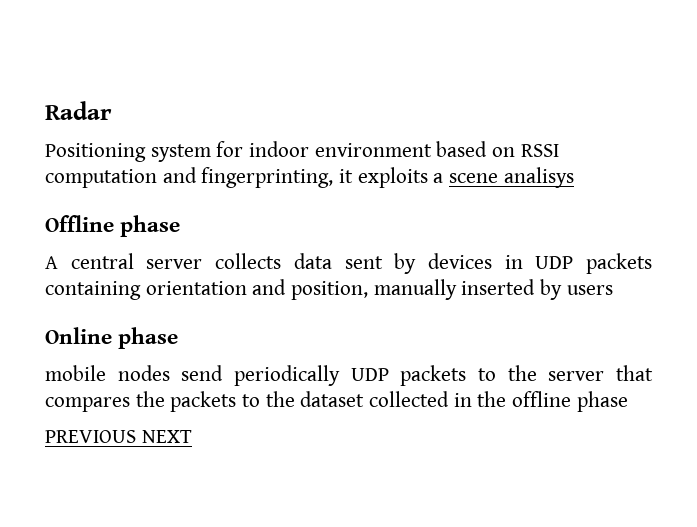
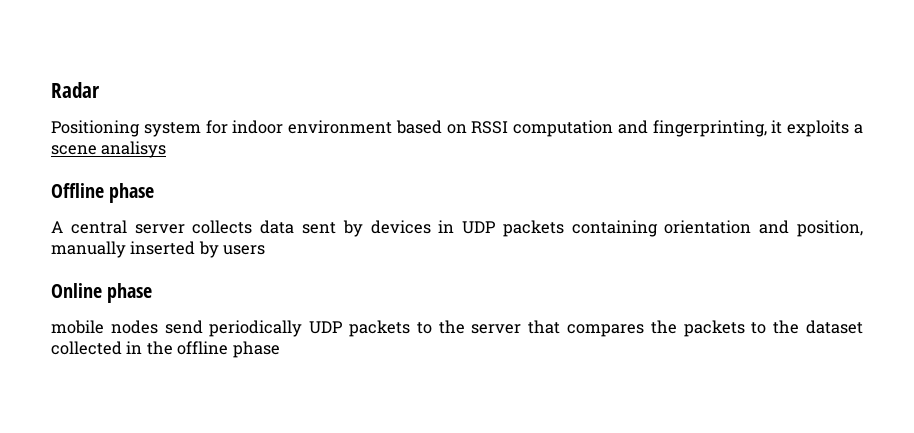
[45,430,192,443] // PREVIOUS NEXT -> (280, 349) none

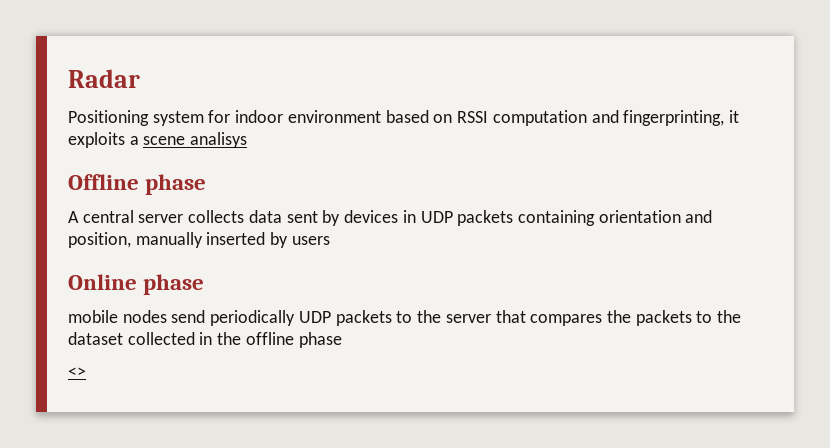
(280, 349) none -> [68,367,86,377] // <>

